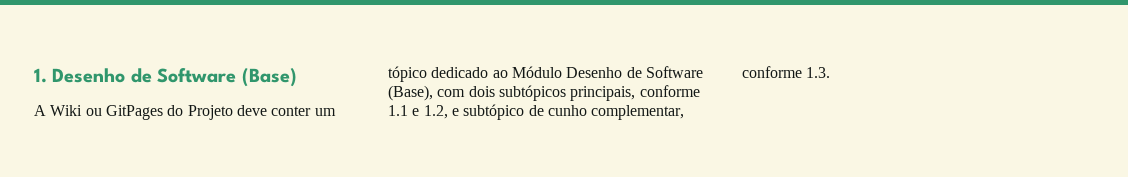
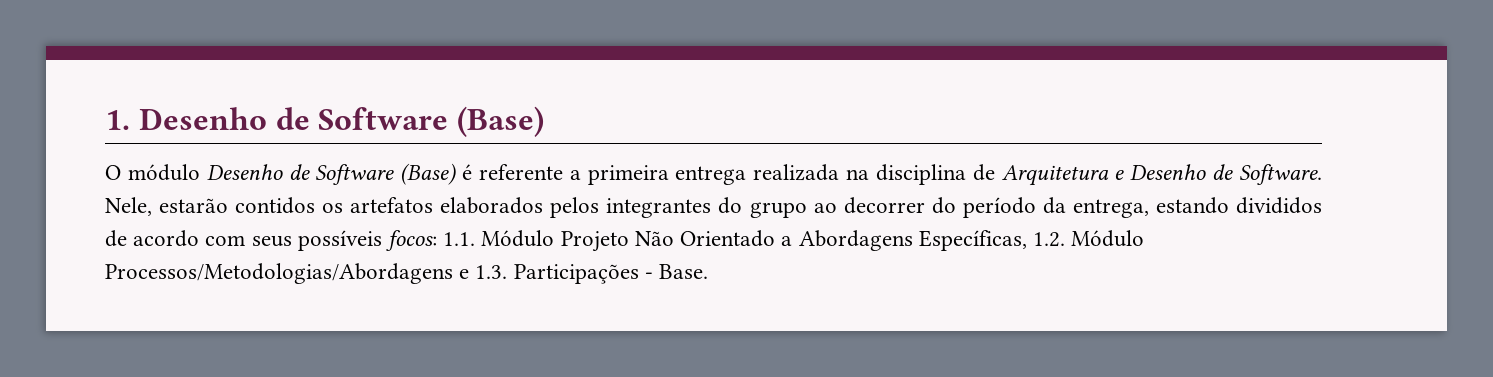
[34,105,336,120] [388,66,703,82] [388,85,700,101] [388,104,685,120] [742,66,831,78] A Wiki ou GitPages do Projeto deve conter um tópico dedicado ao Módulo Desenho de Software (Base), com dois subtópicos principais, conforme 1.1 e 1.2, e subtópico de cunho complementar, conforme 1.3. -> [105,163,1323,186] [105,197,1322,218] [105,230,1145,252] [105,263,709,284] O módulo Desenho de Software (Base) é referente a primeira entrega realizada na disciplina de Arquitetura e Desenho de Software. Nele, estarão contidos os artefatos elaborados pelos integrantes do grupo ao decorrer do período da entrega, estando divididos de acordo com seus possíveis focos: 1.1. Módulo Projeto Não Orientado a Abordagens Específicas, 1.2. Módulo Processos/Metodologias/Abordagens e 1.3. Participações - Base.

